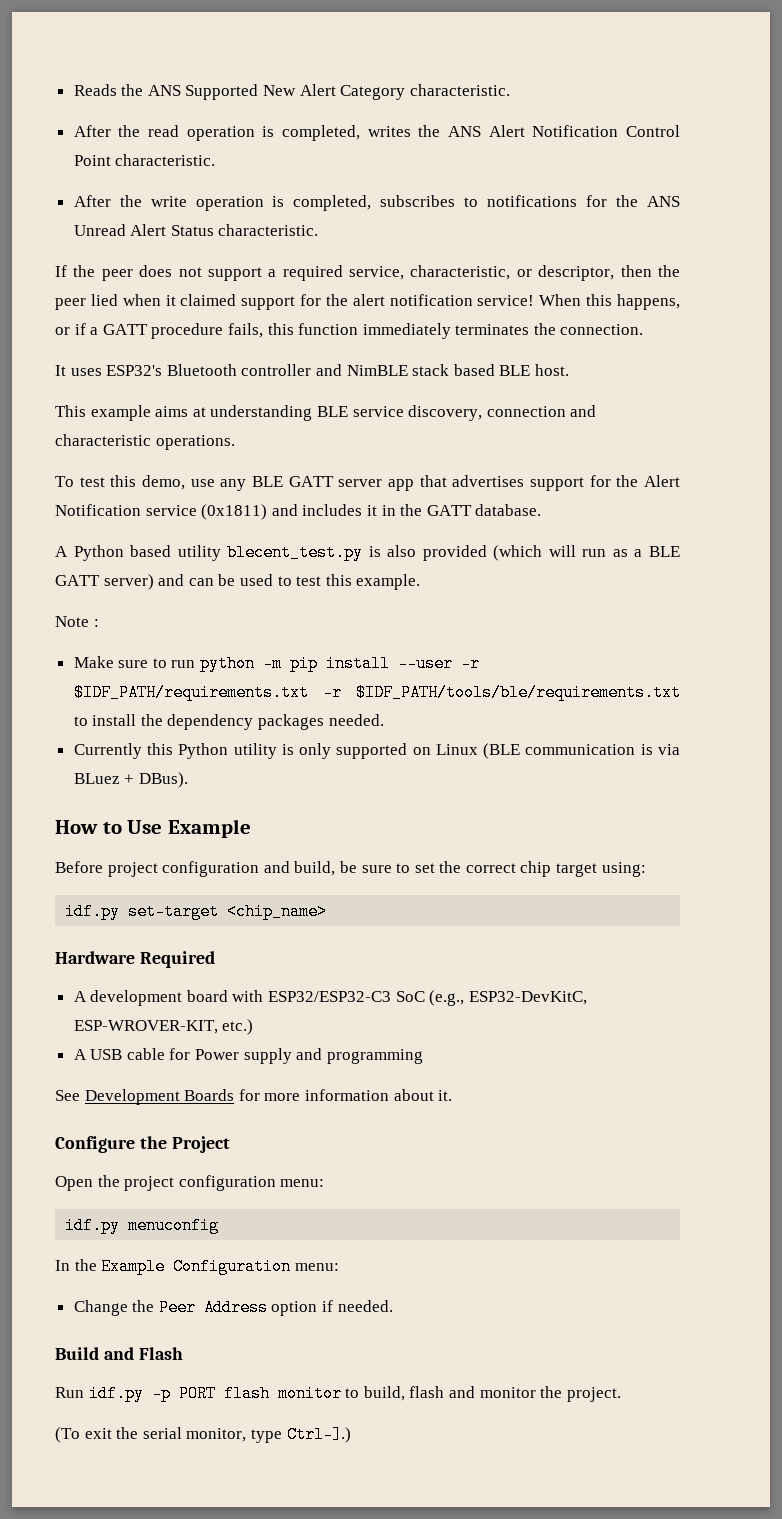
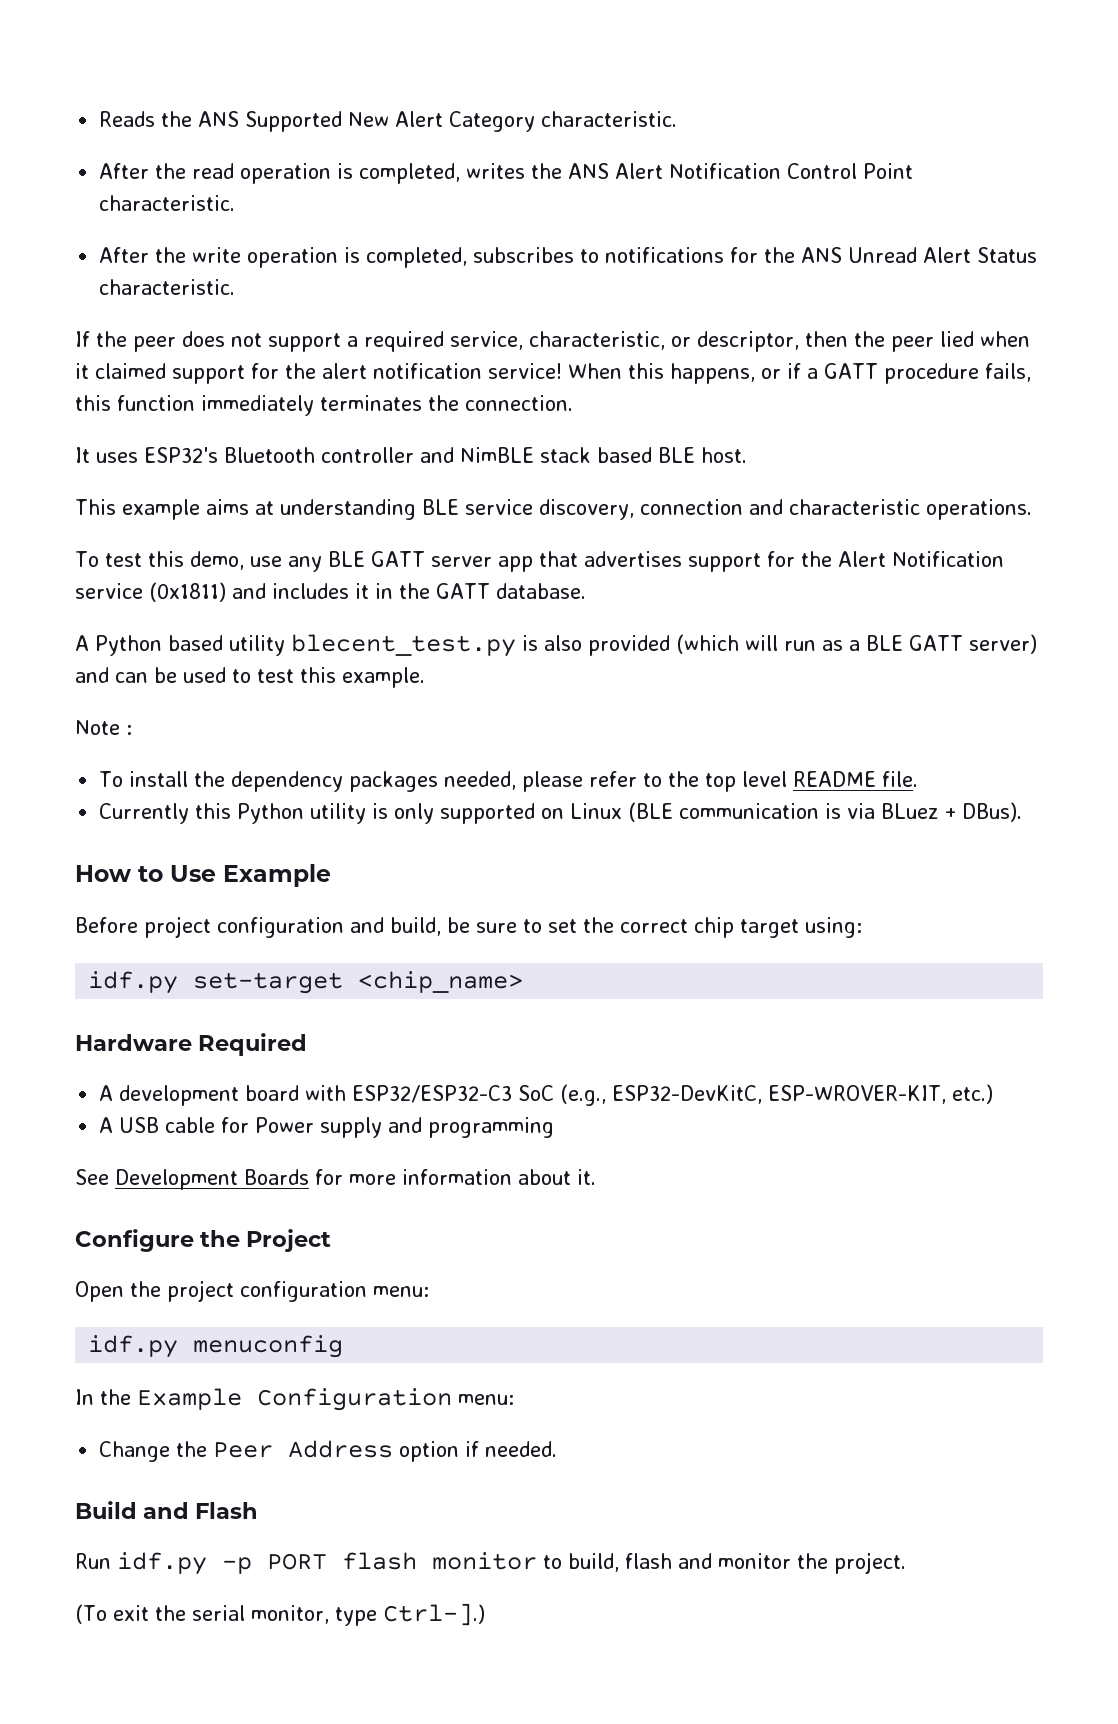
[73,655,481,672] [73,684,681,701] [73,714,384,730] Make sure to run python -m pip install --user -r $IDF_PATH/requirements.txt -r $IDF_PATH/tools/ble/requirements.txt to install the dependency packages needed. -> [99,771,919,792] To install the dependency packages needed, please refer to the top level README file.

